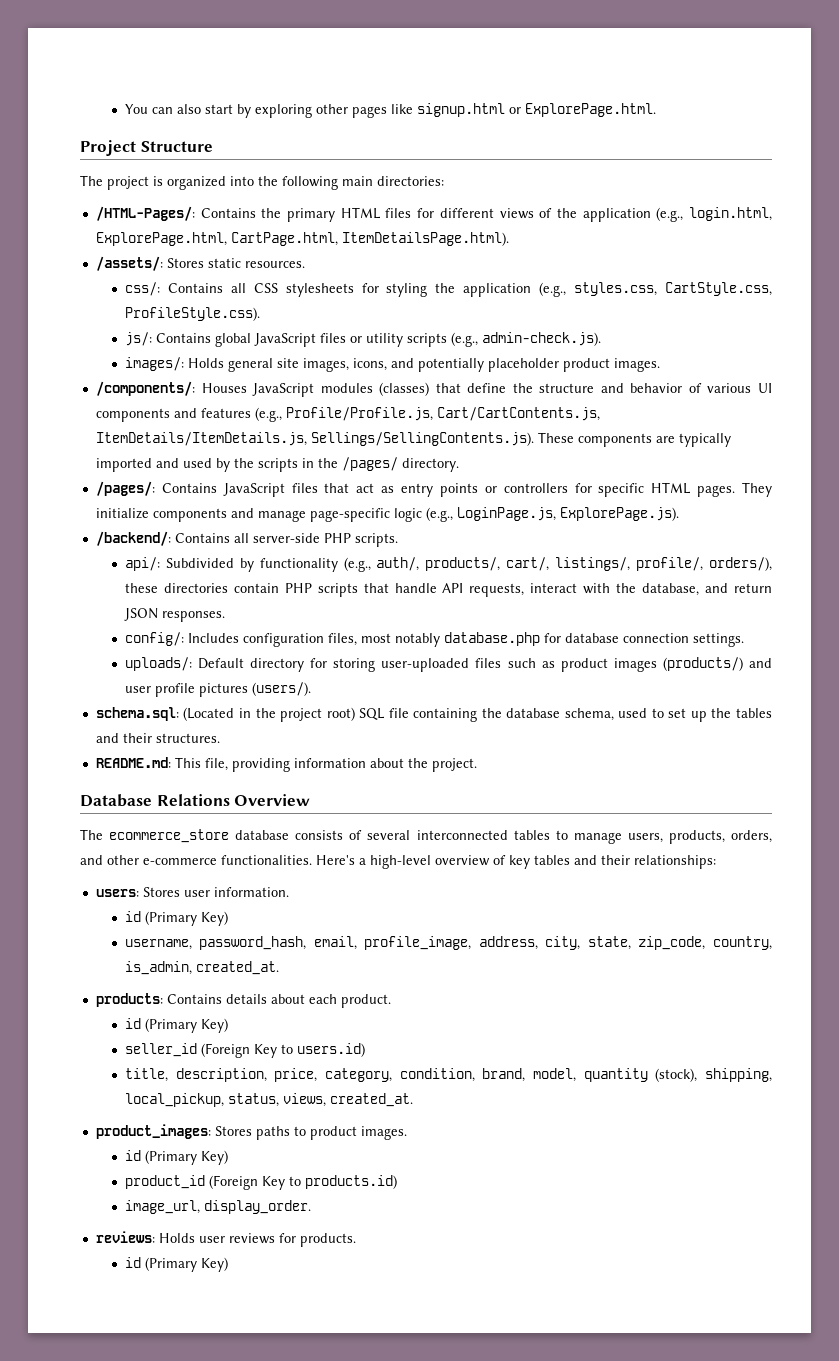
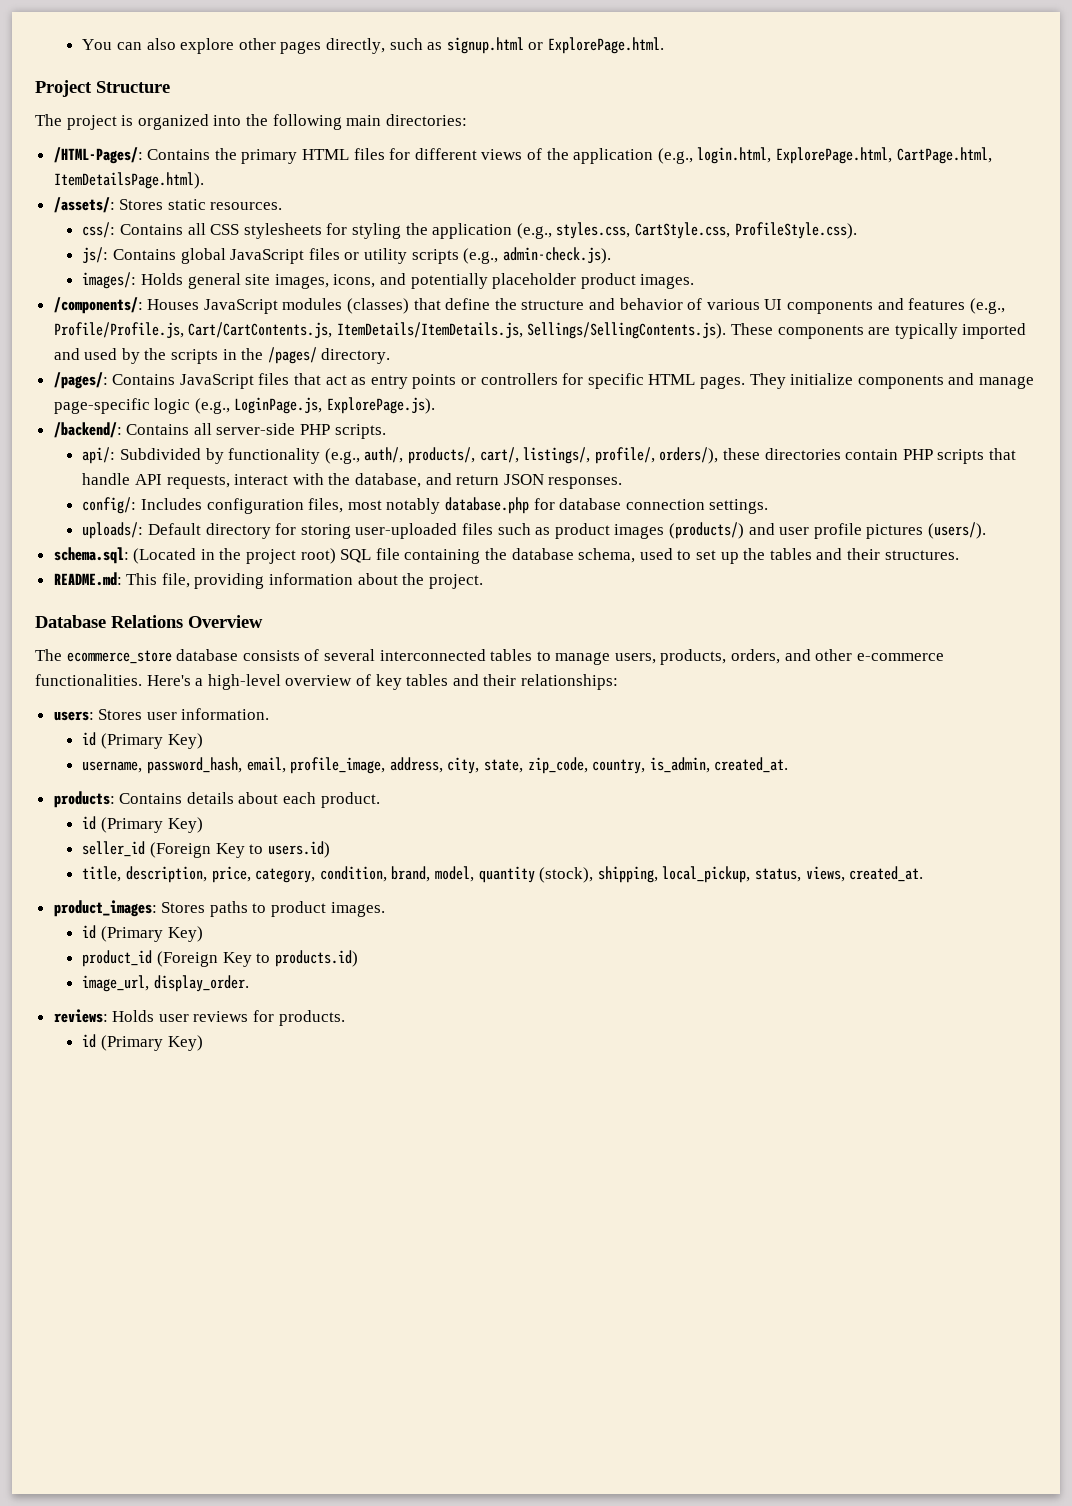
[204,104,413,118] start by exploring other pages like -> [180,38,443,54] explore other pages directly, such as

